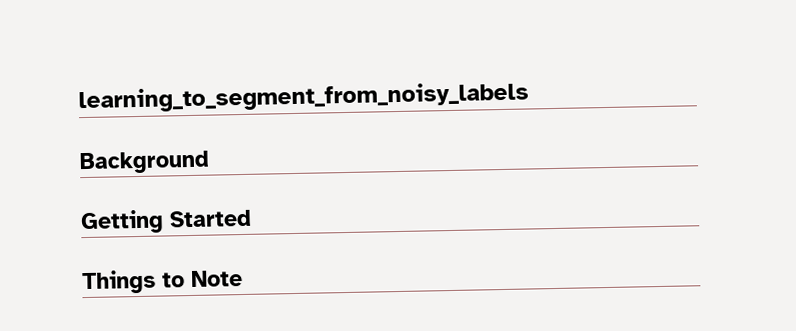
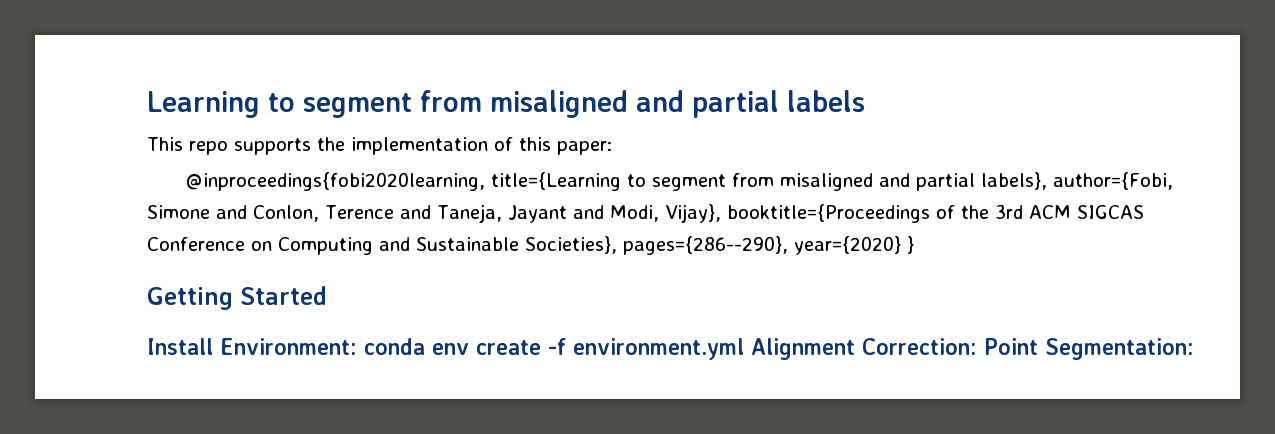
[78,81,529,114] [79,150,210,175] [80,209,252,235] [81,269,243,295] learning_to_segment_from_noisy_labels // Background // Getting Started // Things to Note -> [147,90,865,118] [147,137,612,155] [186,172,1174,191] [147,204,1144,223] [147,236,914,255] [147,286,327,310] [147,338,1194,360] Learning to segment from misaligned and partial labels // This repo supports the implementation of this paper: // @inproceedings{fobi2020learning, title={Learning to segment from misaligned and partial labels}, author={Fobi, Simone and Conlon, Terence and Taneja, Jayant and Modi, Vijay}, booktitle={Proceedings of the 3rd ACM SIGCAS Conference on Computing and Sustainable Societies}, pages={286--290}, year={2020} } // Getting Started // Install Environment: conda env create -f environment.yml Alignment Correction: Point Segmentation:

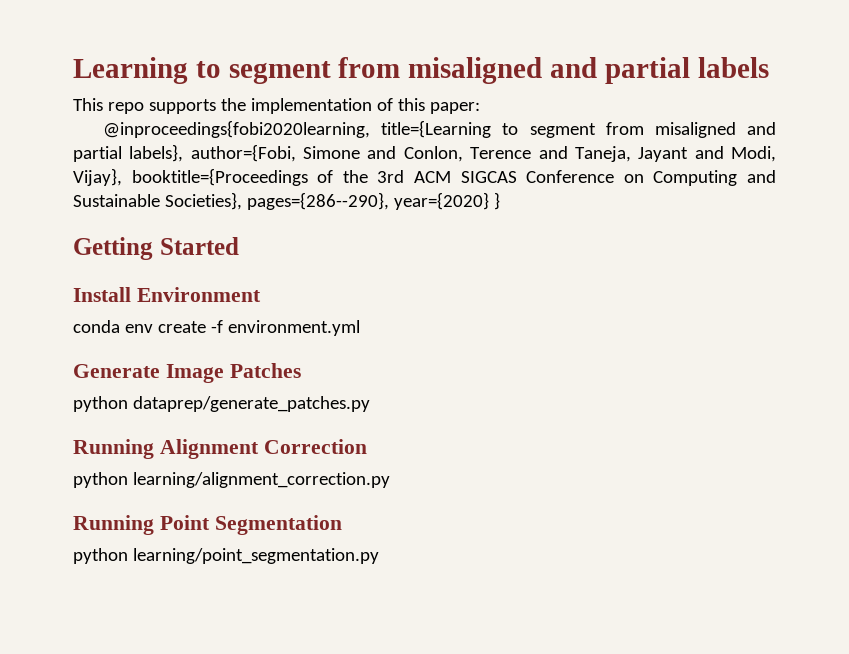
[220,338,357,355] Environment: -> [136,287,261,302] Environment //
[751,338,1194,360] Alignment Correction: Point Segmentation: -> [73,363,301,383] [73,396,370,412] [73,439,367,459] [73,472,390,488] [73,515,342,535] [73,548,379,564] // Generate Image Patches // python dataprep/generate_patches.py // Running Alignment Correction // python learning/alignment_correction.py // Running Point Segmentation // python learning/point_segmentation.py

